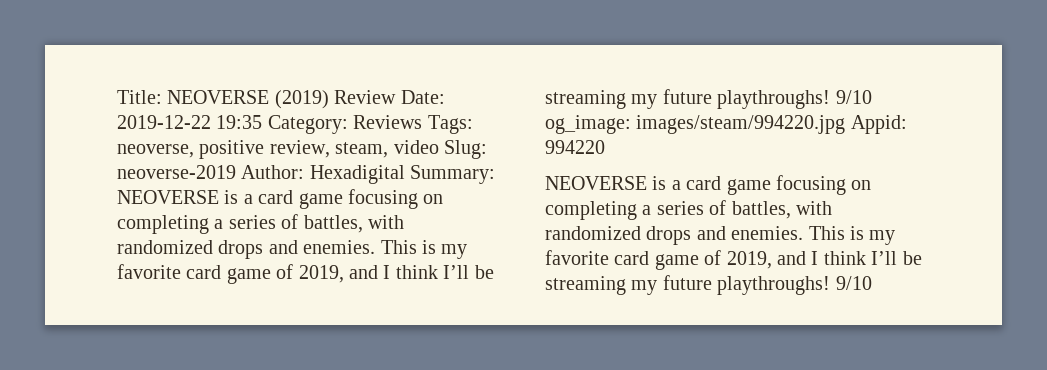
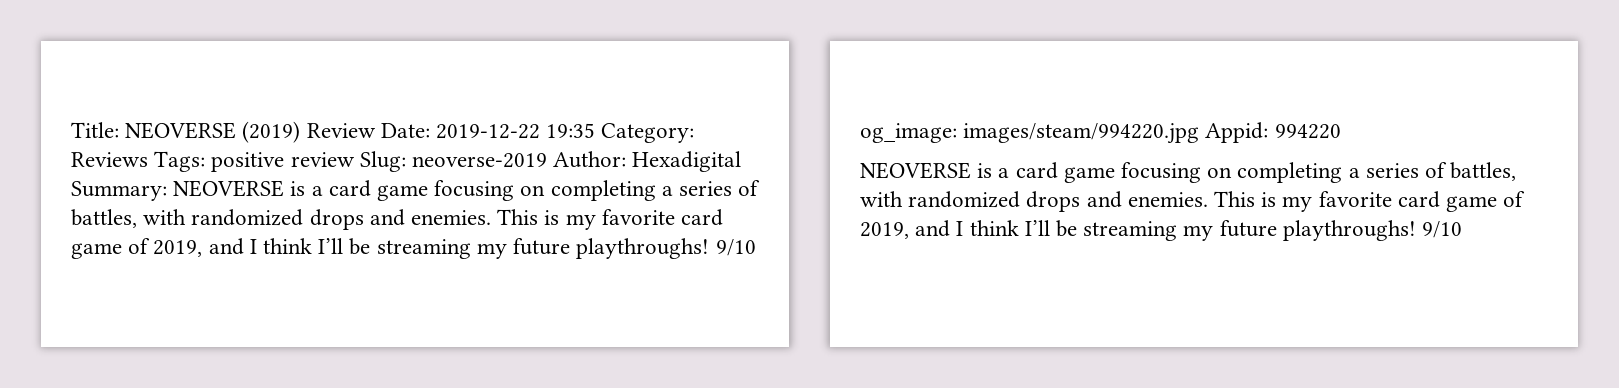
[117,140,439,159] neoverse, positive review, steam, video -> [211,152,355,172] positive review

